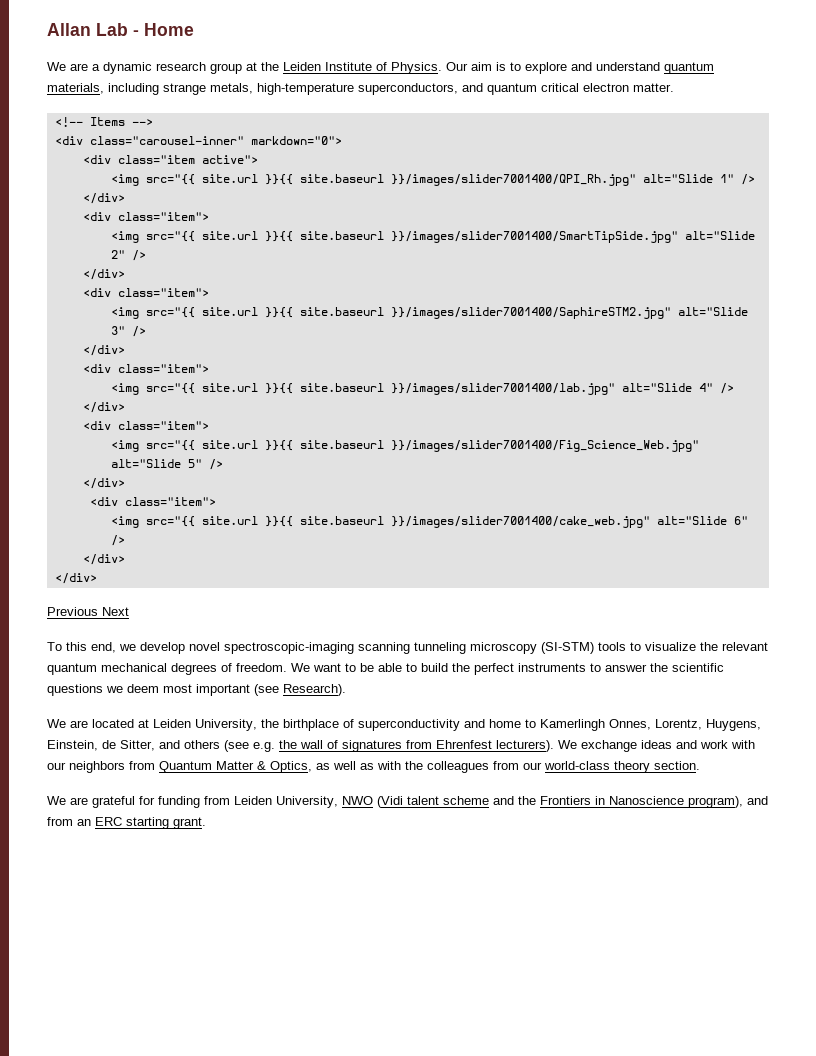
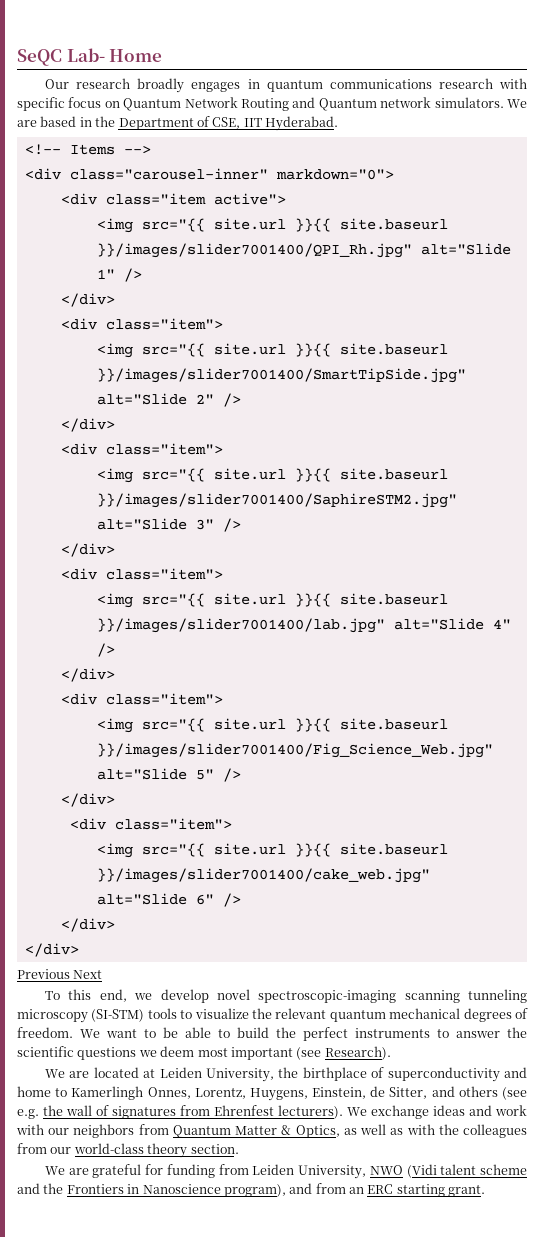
[47,23,194,36] [47,62,714,74] [47,83,674,95] Allan Lab - Home // We are a dynamic research group at the Leiden Institute of Physics. Our aim is to explore and understand quantum materials, including strange metals, high-temperature superconductors, and quantum critical electron matter. -> [17,48,163,66] [45,78,527,93] [17,97,527,111] [17,116,338,131] SeQC Lab- Home // Our research broadly engages in quantum communications research with specific focus on Quantum Network Routing and Quantum network simulators. We are based in the Department of CSE, IIT Hyderabad.

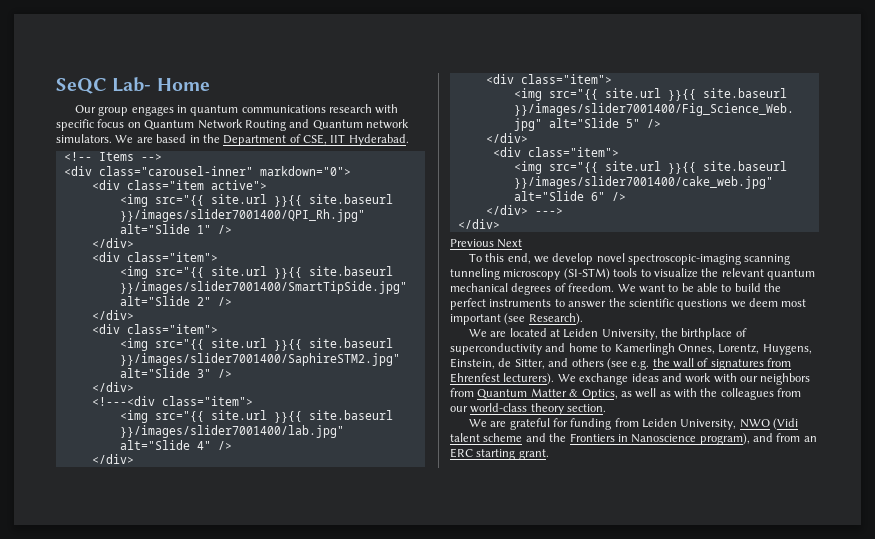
[76,78,185,93] research broadly -> [98,106,129,116] group
[60,568,97,580] <div -> [91,396,155,406] <!---<div
(115, 925) none -> [534,208,563,215] --->

